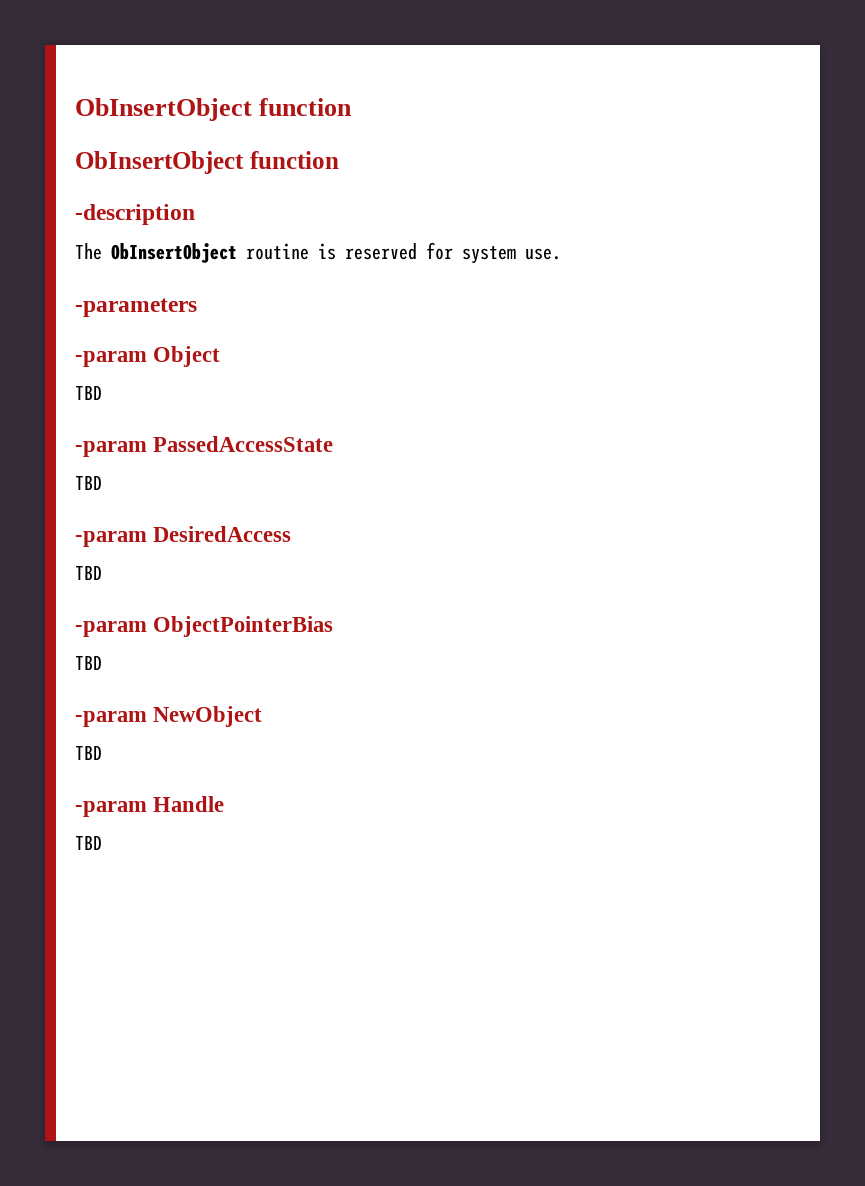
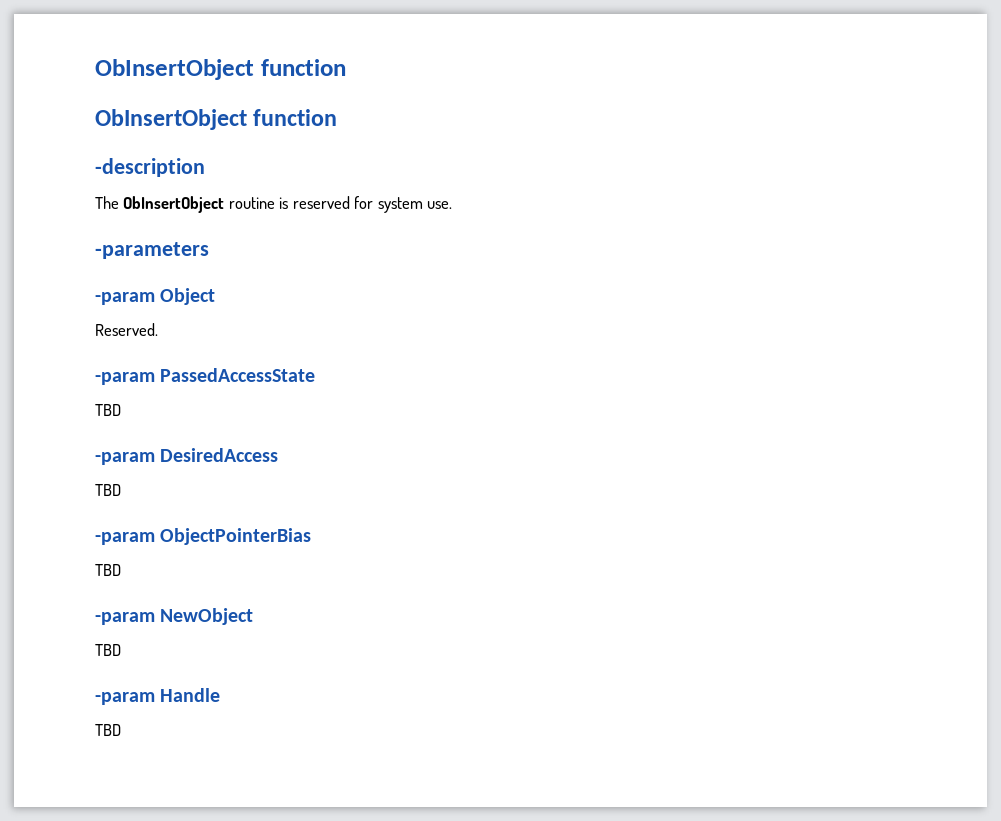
[75,386,102,400] TBD -> [95,323,158,336] Reserved.

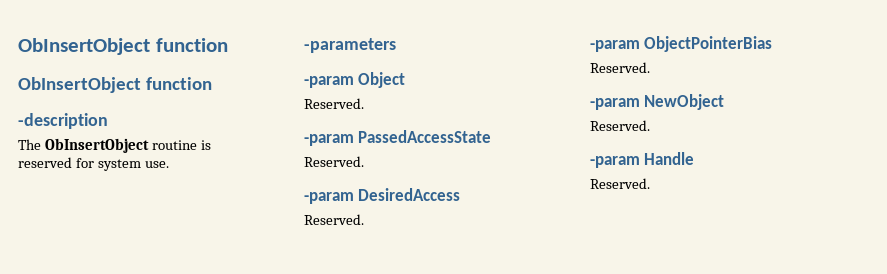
[95,404,121,416] TBD -> [304,156,364,167] Reserved.
[95,484,121,496] TBD -> [304,214,364,225] Reserved.
[95,564,121,576] TBD -> [590,62,650,73] Reserved.
[95,644,121,656] TBD -> [590,120,650,131] Reserved.
[95,724,121,736] TBD -> [590,178,650,189] Reserved.

